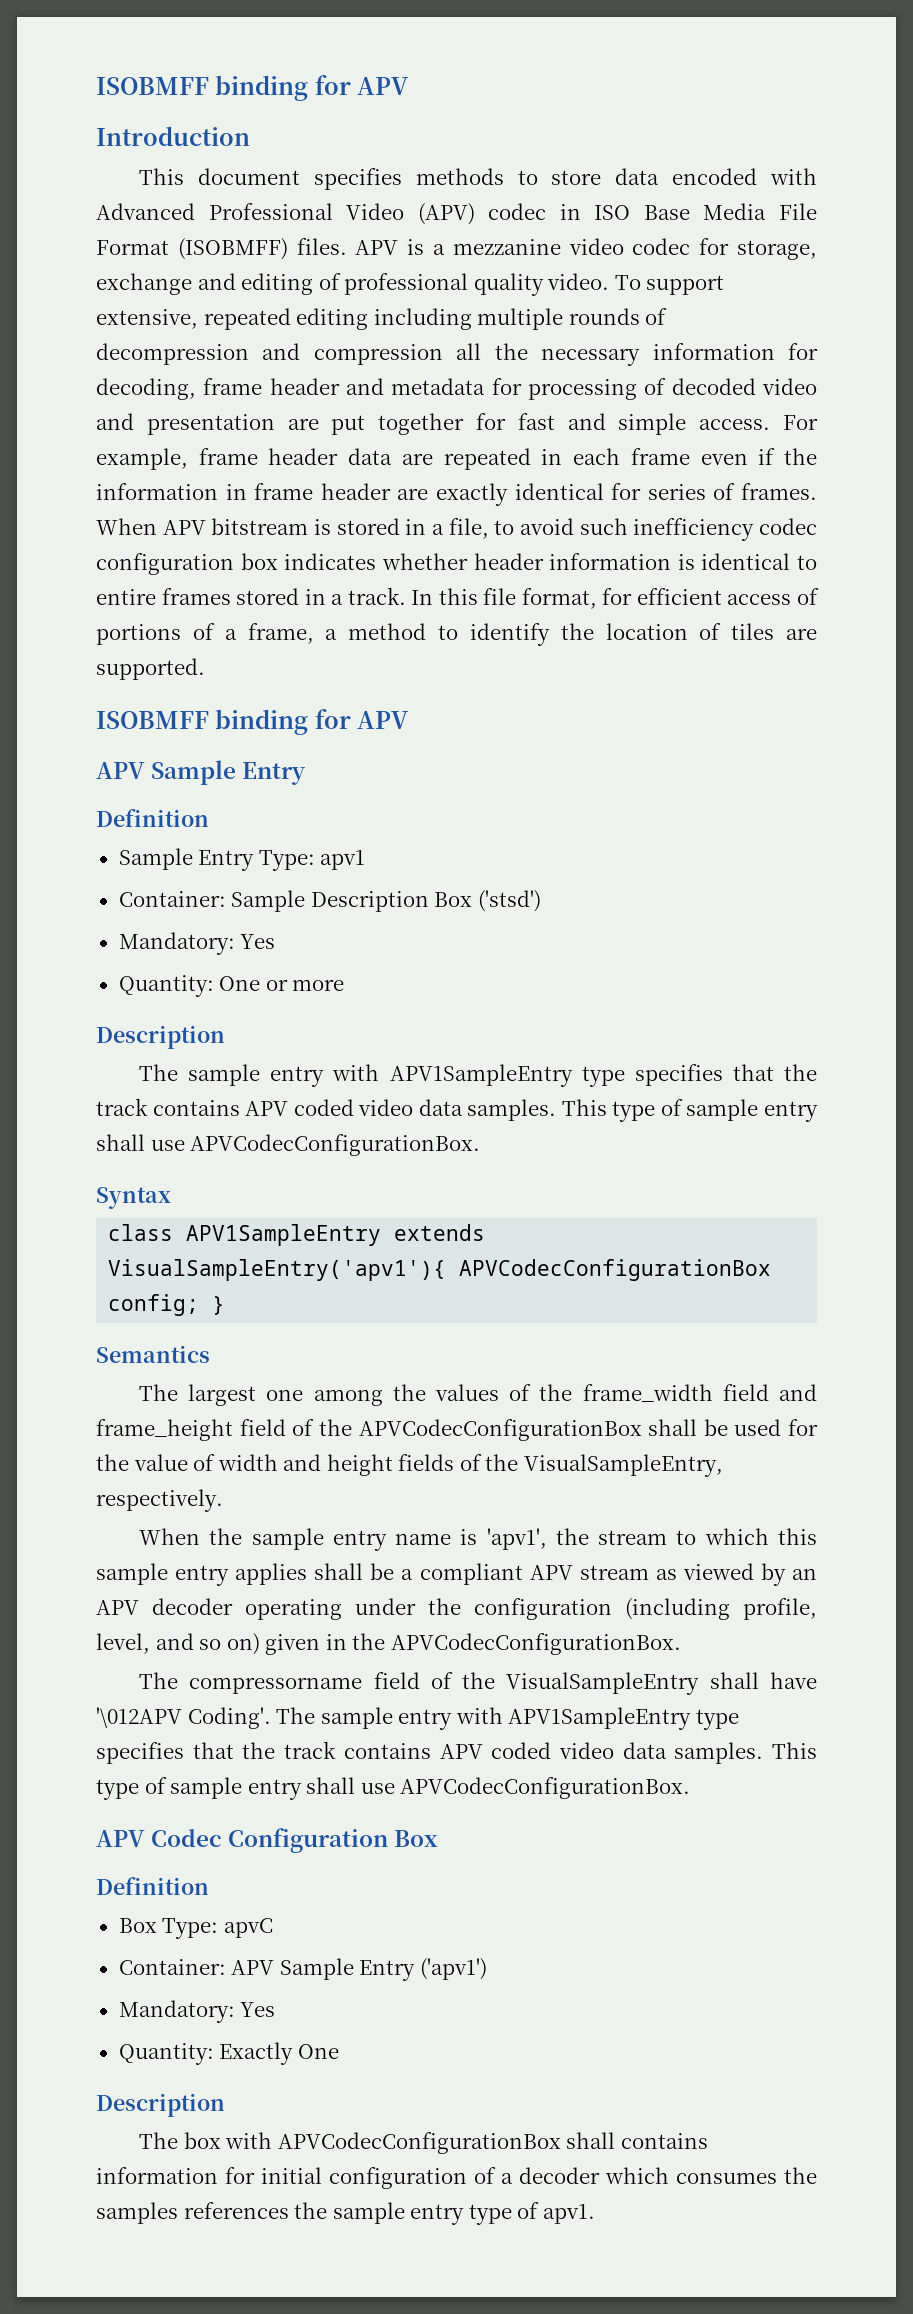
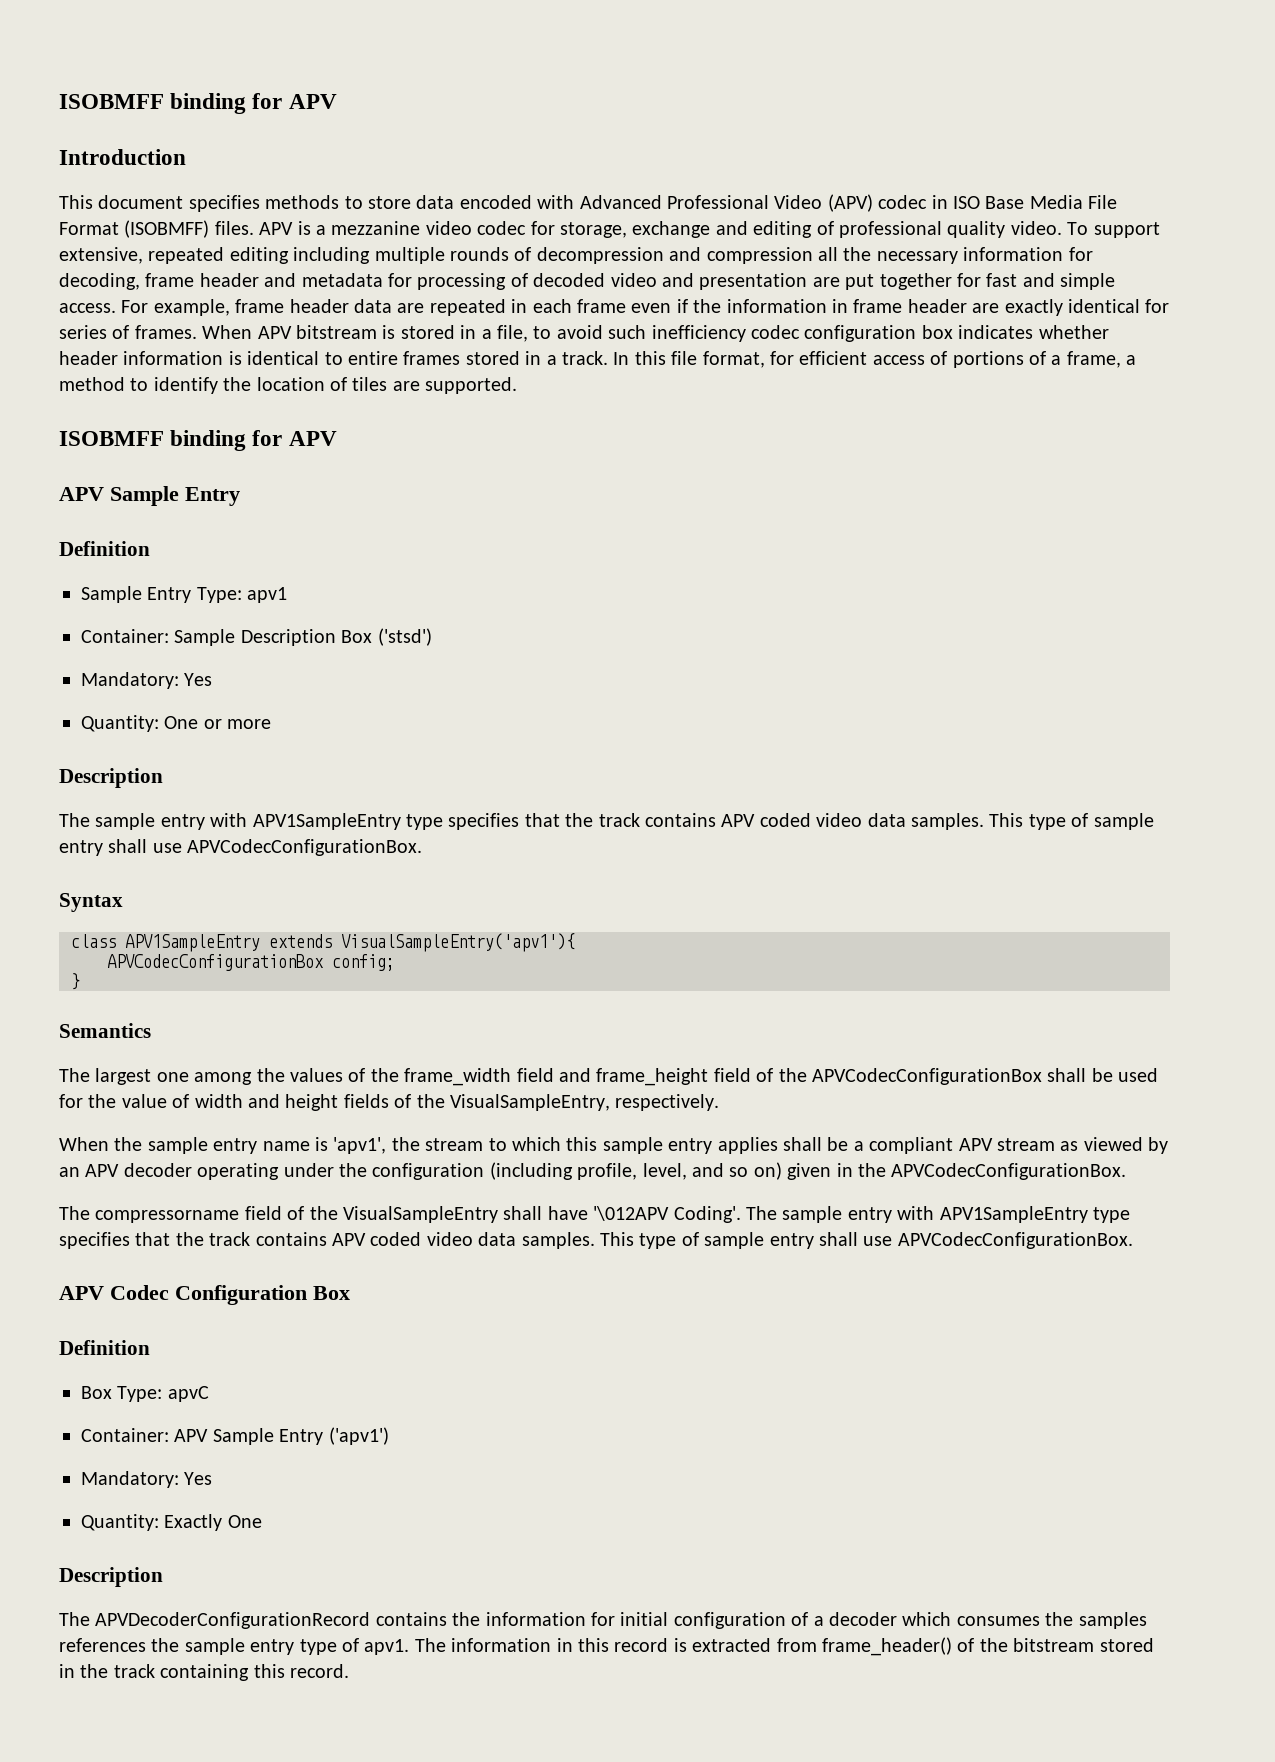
(447, 1270) none -> (575, 942) //
(200, 1305) none -> (395, 962) //
[183,2132,708,2154] box with APVCodecConfigurationBox shall contains -> [95,1612,481,1629] APVDecoderConfigurationRecord contains the
(595, 2214) none -> [414,1637,1154,1656] [59,1664,349,1681] The information in this record is extracted from frame_header() of the bitstream stored in the track containing this record.

